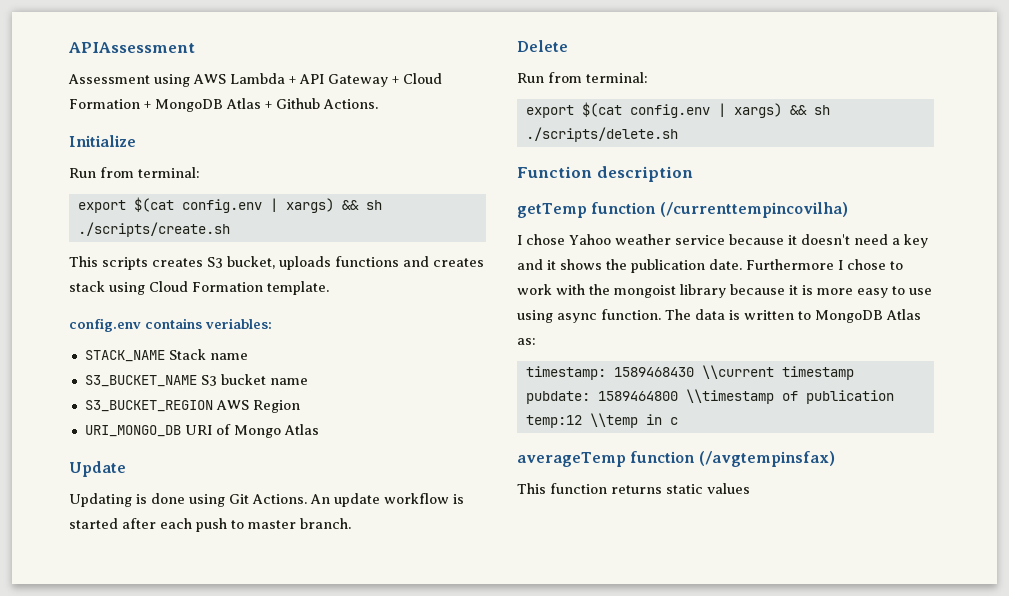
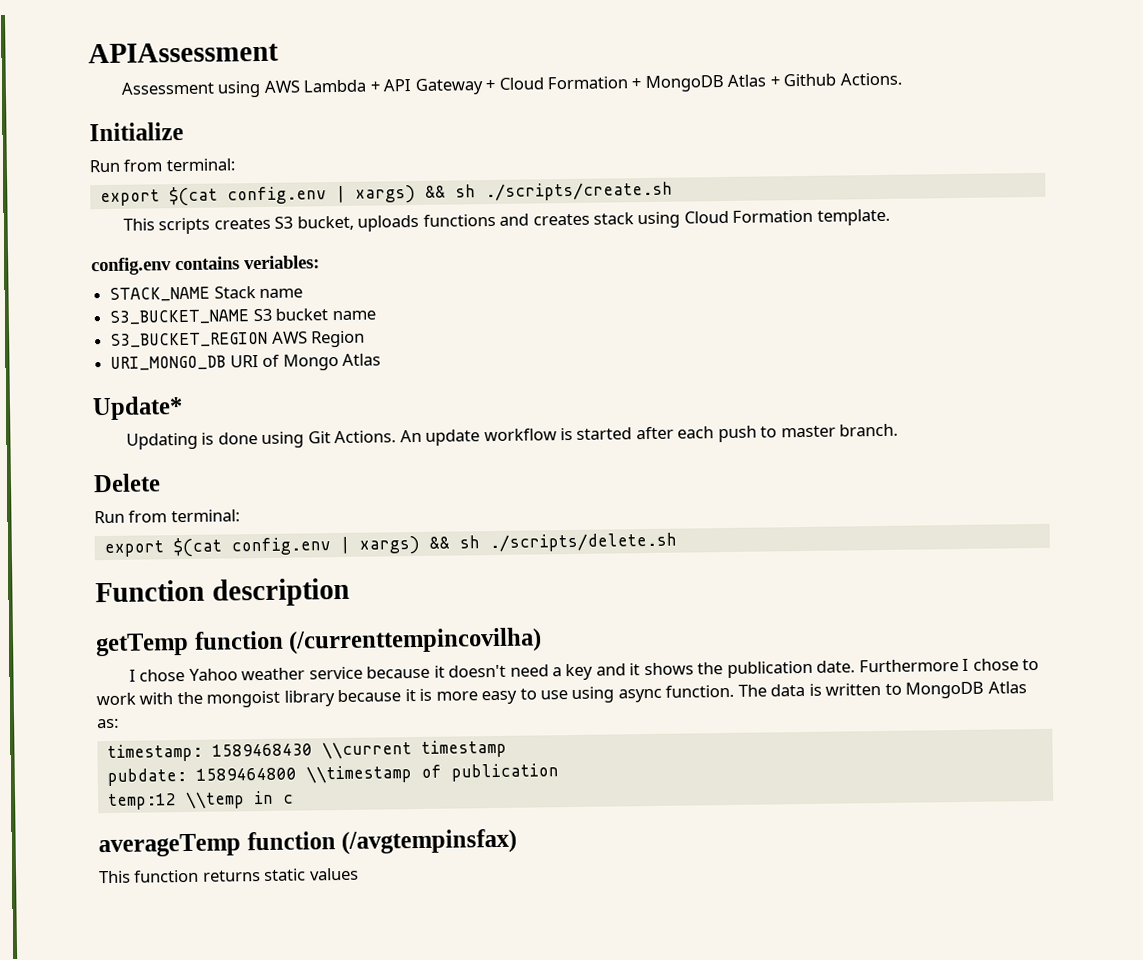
[69,461,126,477] Update -> [92,396,183,421] Update*

